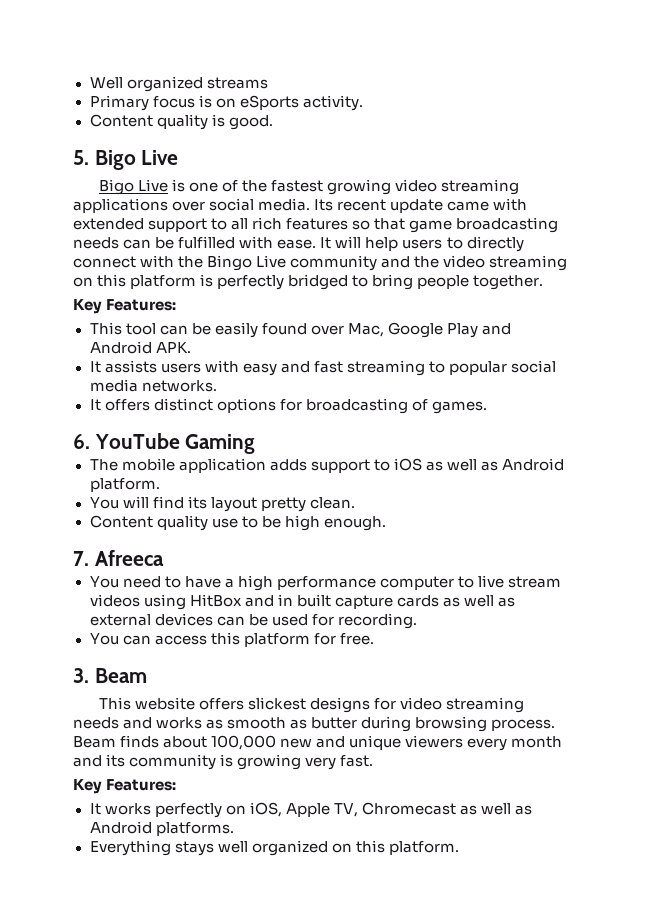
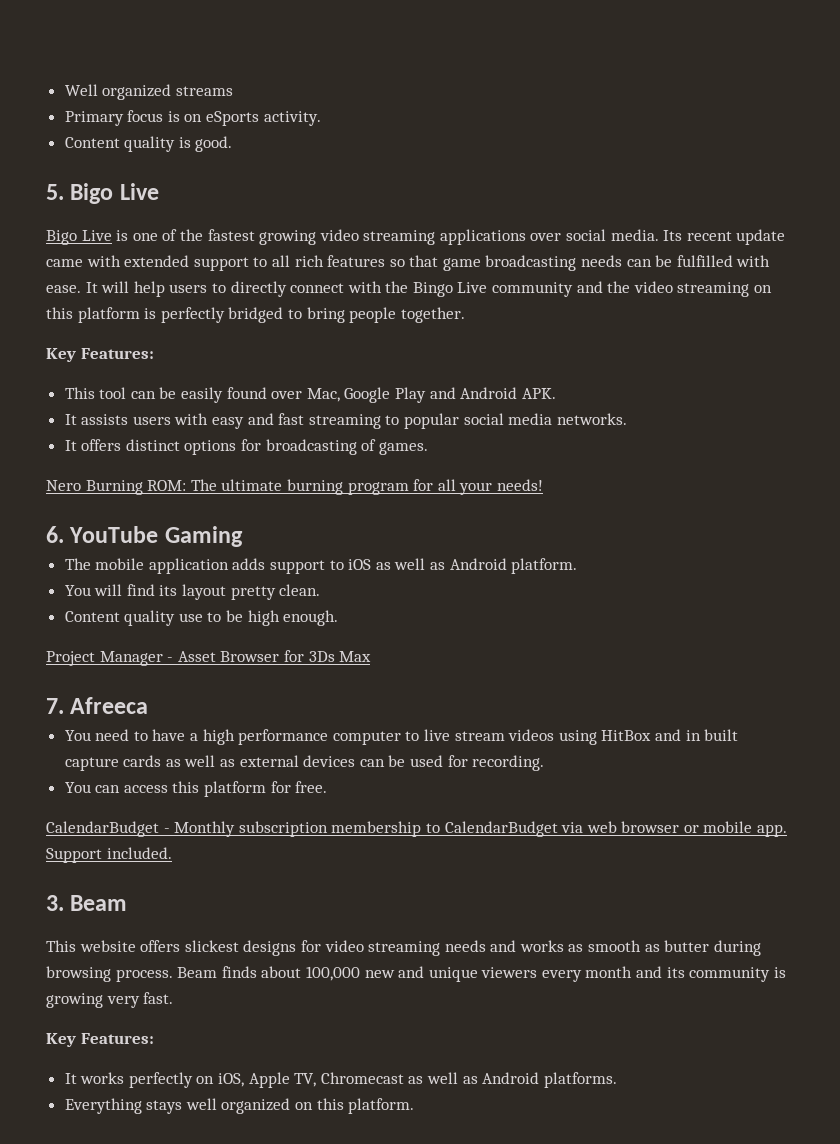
(487, 407) none -> [46,479,543,495] // Nero Burning ROM: The ultimate burning program for all your needs!
(386, 523) none -> [46,650,372,666] // Project Manager - Asset Browser for 3Ds Max
(374, 639) none -> [46,821,788,837] [46,847,172,863] // CalendarBudget - Monthly subscription membership to CalendarBudget via web browser or mobile app. Support included.

